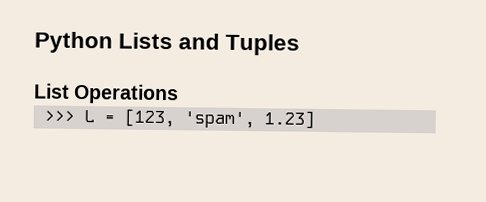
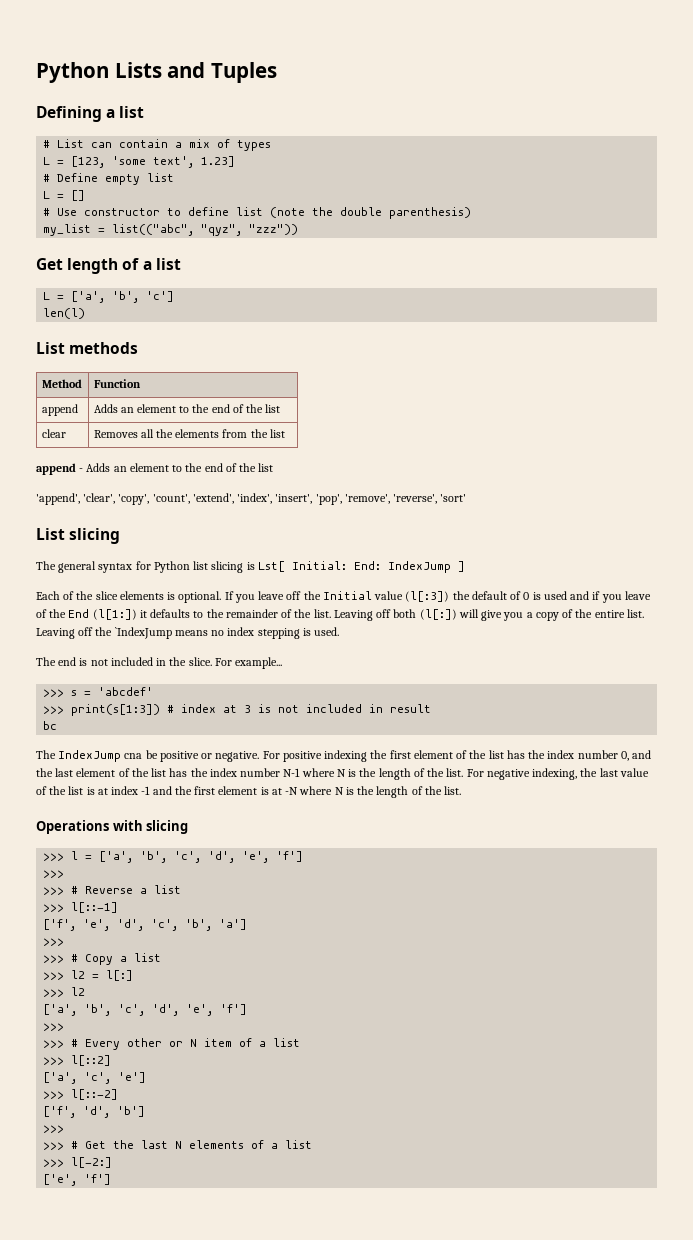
[34,83,180,105] [44,110,76,122] List Operations // >>> -> [36,106,145,122] [43,139,272,151] Defining a list // # List can contain a mix of types //
[184,111,256,129] 'spam', -> [112,156,195,168] 'some text',
(316, 119) none -> [43,173,175,185] [43,190,86,201] [43,207,472,219] [43,224,299,236] [36,258,181,274] [43,291,175,303] [43,308,86,319] [36,342,139,354] [41,379,82,388] [93,379,141,388] [41,404,78,416] [93,404,281,413] [41,429,66,438] [93,429,285,438] [36,463,274,475] [36,493,467,505] [36,528,121,544] [36,561,465,573] [36,591,651,603] [36,609,644,621] [36,627,340,639] [36,657,283,669] [43,687,154,697] [43,704,432,716] [43,721,58,730] [36,750,652,762] [36,768,649,780] [36,786,462,798] [36,820,189,834] [43,851,304,863] [43,870,65,878] [43,885,182,895] [43,902,119,913] [43,919,248,931] [43,938,65,946] [43,953,162,965] [43,970,134,981] [43,987,86,997] [43,1004,248,1016] [43,1023,65,1031] [43,1038,301,1050] [43,1055,112,1066] [43,1072,147,1084] [43,1089,119,1100] [43,1106,146,1118] [43,1125,65,1133] [43,1140,313,1150] [43,1157,113,1168] [43,1174,112,1186] // # Define empty list // L = [] // # Use constructor to define list (note the double parenthesis) // my_list = list(("abc", "qyz", "zzz")) // Get length of a list // L = ['a', 'b', 'c'] // len(l) // List methods // Method | Function // append | Adds an element to the end of the list // clear | Removes all the elements from the list // append - Adds an element to the end of the list // 'append', 'clear', 'copy', 'count', 'extend', 'index', 'insert', 'pop', 'remove', 'reverse', 'sort' // List slicing // The general syntax for Python list slicing is Lst[ Initial: End: IndexJump ] // Each of the slice elements is optional. If you leave off the Initial value (l[:3]) the default of 0 is used and if you leave of the End (l[1:]) it defaults to the remainder of the list. Leaving off both (l[:]) will give you a copy of the entire list. Leaving off the `IndexJump means no index stepping is used. // The end is not included in the slice. For example... // >>> s = 'abcdef' // >>> print(s[1:3]) # index at 3 is not included in result // bc // The IndexJump cna be positive or negative. For positive indexing the first element of the list has the index number 0, and the last element of the list has the index number N-1 where N is the length of the list. For negative indexing, the last value of the list is at index -1 and the first element is at -N where N is the length of the list. // Operations with slicing // >>> l = ['a', 'b', 'c', 'd', 'e', 'f'] // >>> // >>> # Reverse a list // >>> l[::-1] // ['f', 'e', 'd', 'c', 'b', 'a'] // >>> // >>> # Copy a list // >>> l2 = l[:] // >>> l2 // ['a', 'b', 'c', 'd', 'e', 'f'] // >>> // >>> # Every other or N item of a list // >>> l[::2] // ['a', 'c', 'e'] // >>> l[::-2] // ['f', 'd', 'b'] // >>> // >>> # Get the last N elements of a list // >>> l[-2:] // ['e', 'f']

